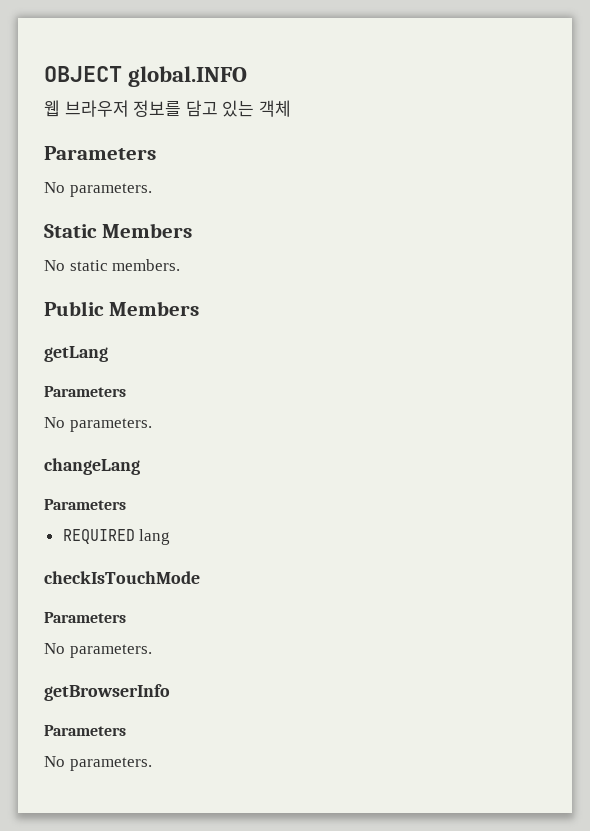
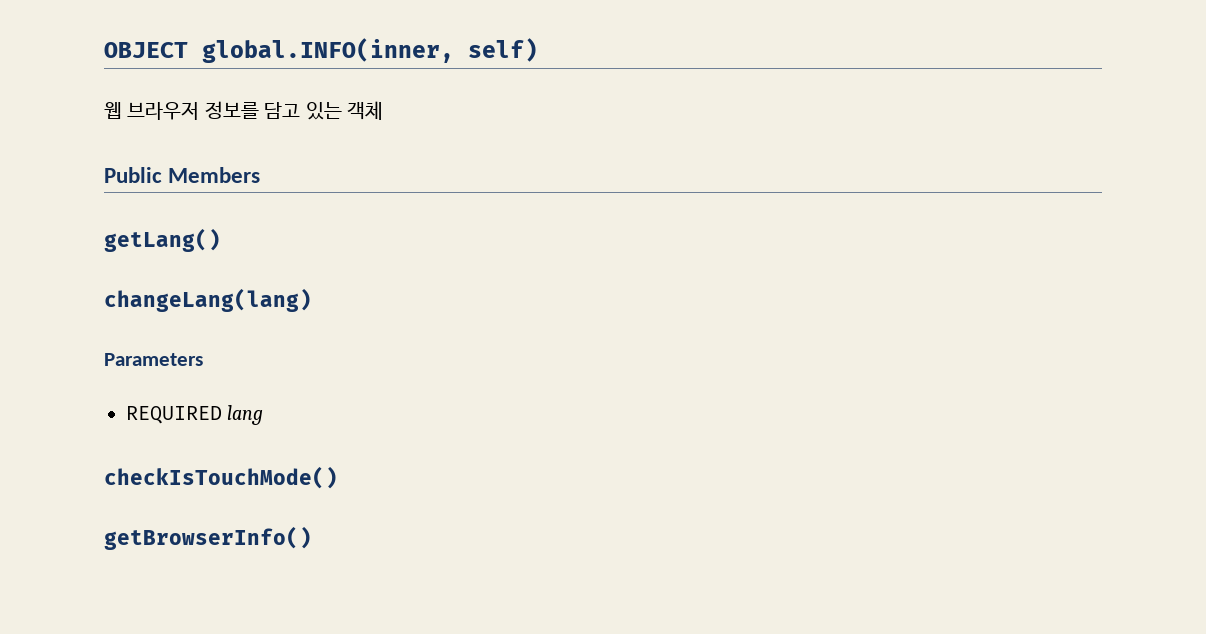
[128,66,248,87] global.INFO -> [202,38,538,63] global.INFO(inner, self)
[44,146,156,160] [44,182,152,197] [44,223,192,238] [44,259,181,271] [44,301,199,316] [44,346,108,362] [44,386,126,397] [44,417,152,432] [44,458,140,475] [44,499,126,510] [62,529,171,545] [44,571,200,584] [44,612,126,623] [44,643,152,658] [44,684,170,701] [44,725,126,736] [44,756,152,771] Parameters // No parameters. // Static Members // No static members. // Public Members // getLang // Parameters // No parameters. // changeLang // Parameters // REQUIRED lang // checkIsTouchMode // Parameters // No parameters. // getBrowserInfo // Parameters // No parameters. -> [104,167,261,183] [104,228,221,252] [104,288,312,312] [104,353,203,366] [126,405,264,425] [104,466,338,489] [104,526,312,550] Public Members // getLang() // changeLang(lang) // Parameters // REQUIRED lang // checkIsTouchMode() // getBrowserInfo()

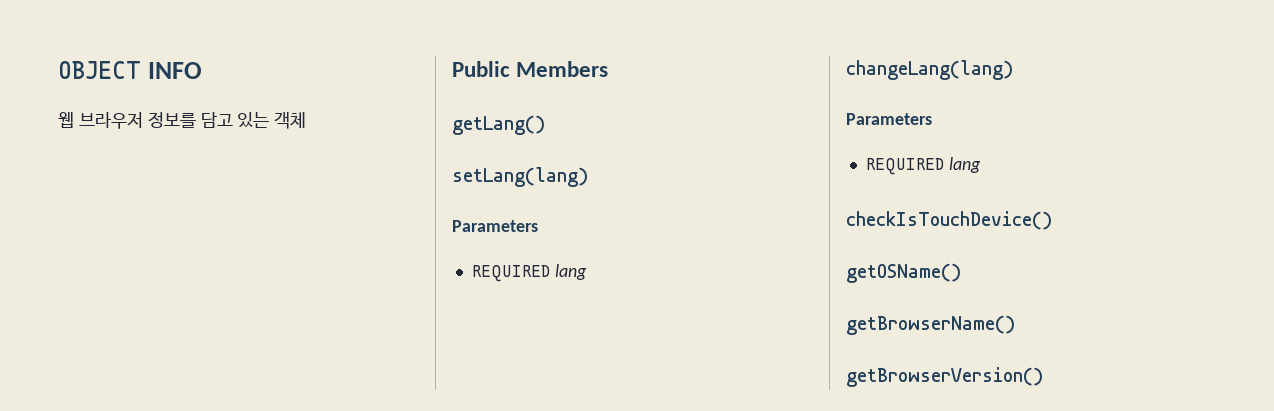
[202,38,538,63] global.INFO(inner, self) -> [147,62,202,79] INFO
(221, 240) none -> [452,167,588,187] [452,220,538,232] [471,264,587,282] // setLang(lang) // Parameters // REQUIRED lang
[104,466,338,489] [104,526,312,550] checkIsTouchMode() // getBrowserInfo() -> [846,211,1052,230] [846,263,961,283] [846,315,1015,335] [846,367,1043,387] checkIsTouchDevice() // getOSName() // getBrowserName() // getBrowserVersion()

